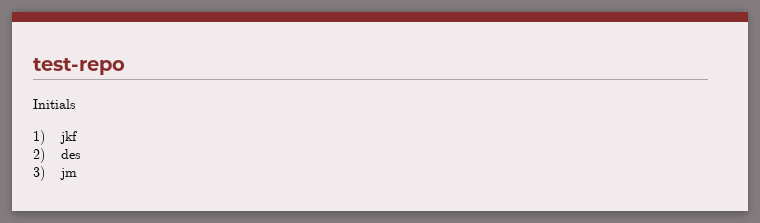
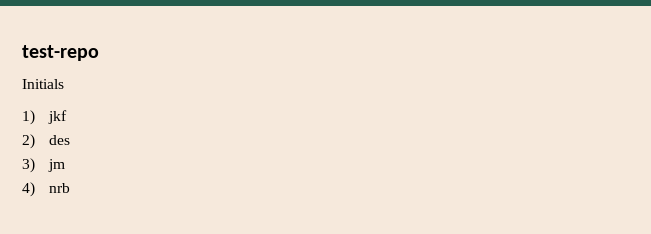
(77, 174) none -> [22,182,70,197] // 4) nrb

